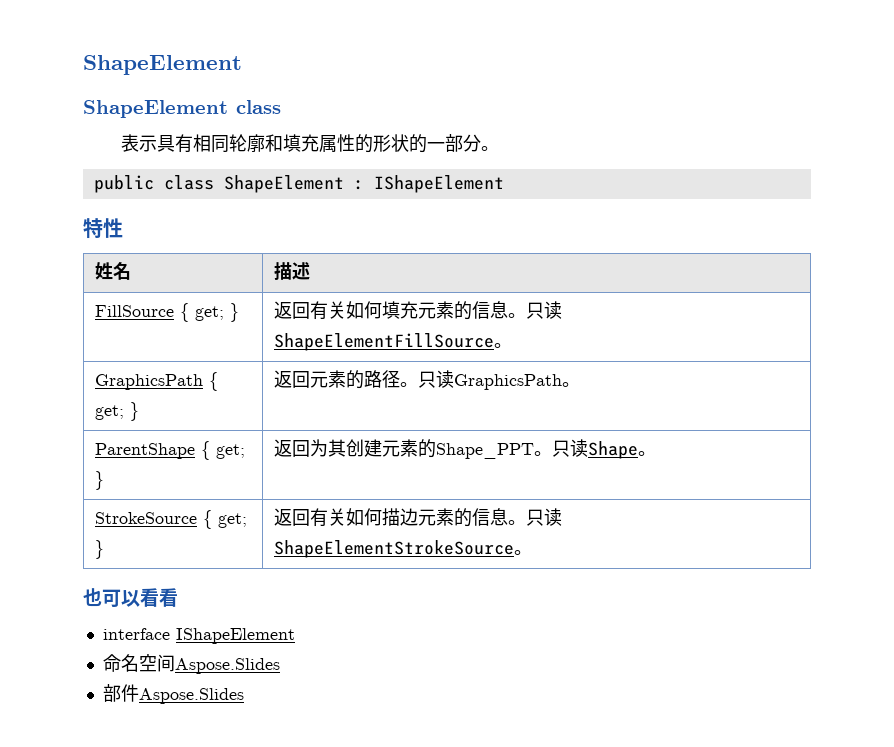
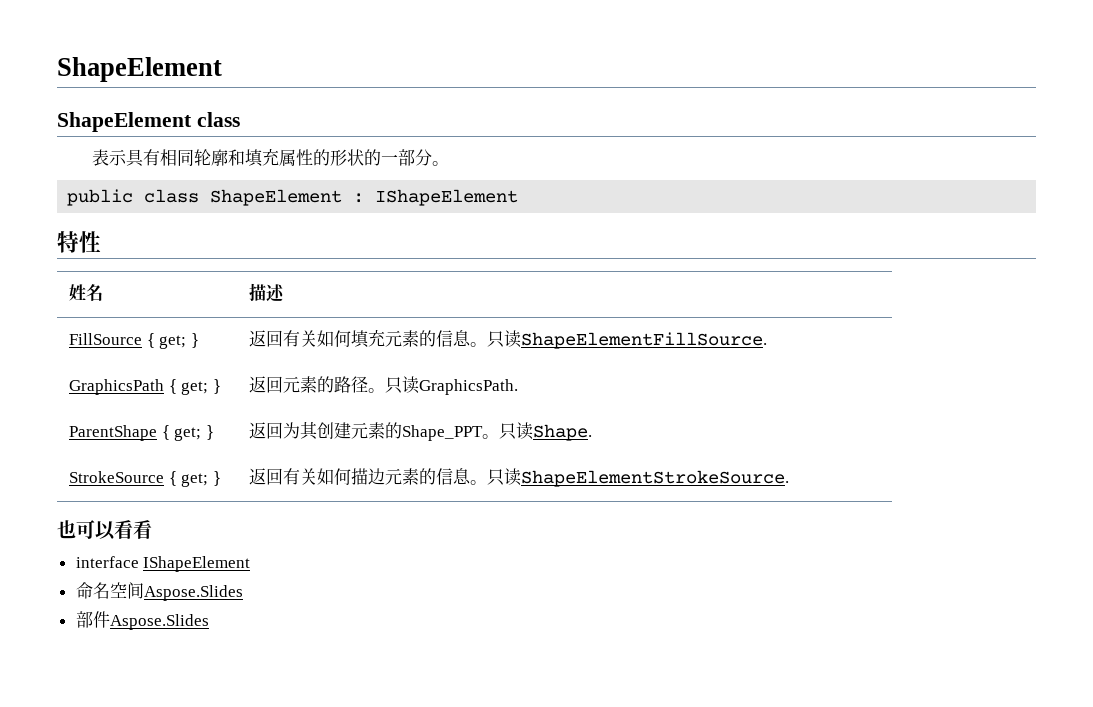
[274,333,513,351] ShapeElementFillSource。 -> [520,332,767,349] ShapeElementFillSource.
[454,374,581,390] GraphicsPath。 -> [418,379,518,395] GraphicsPath.
[588,441,657,459] Shape。 -> [532,424,592,441] Shape.
[274,540,533,558] ShapeElementStrokeSource。 -> [520,470,789,487] ShapeElementStrokeSource.

